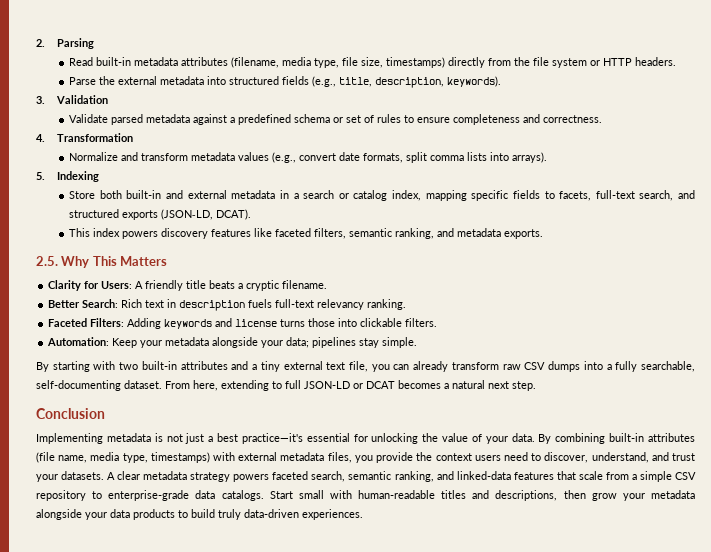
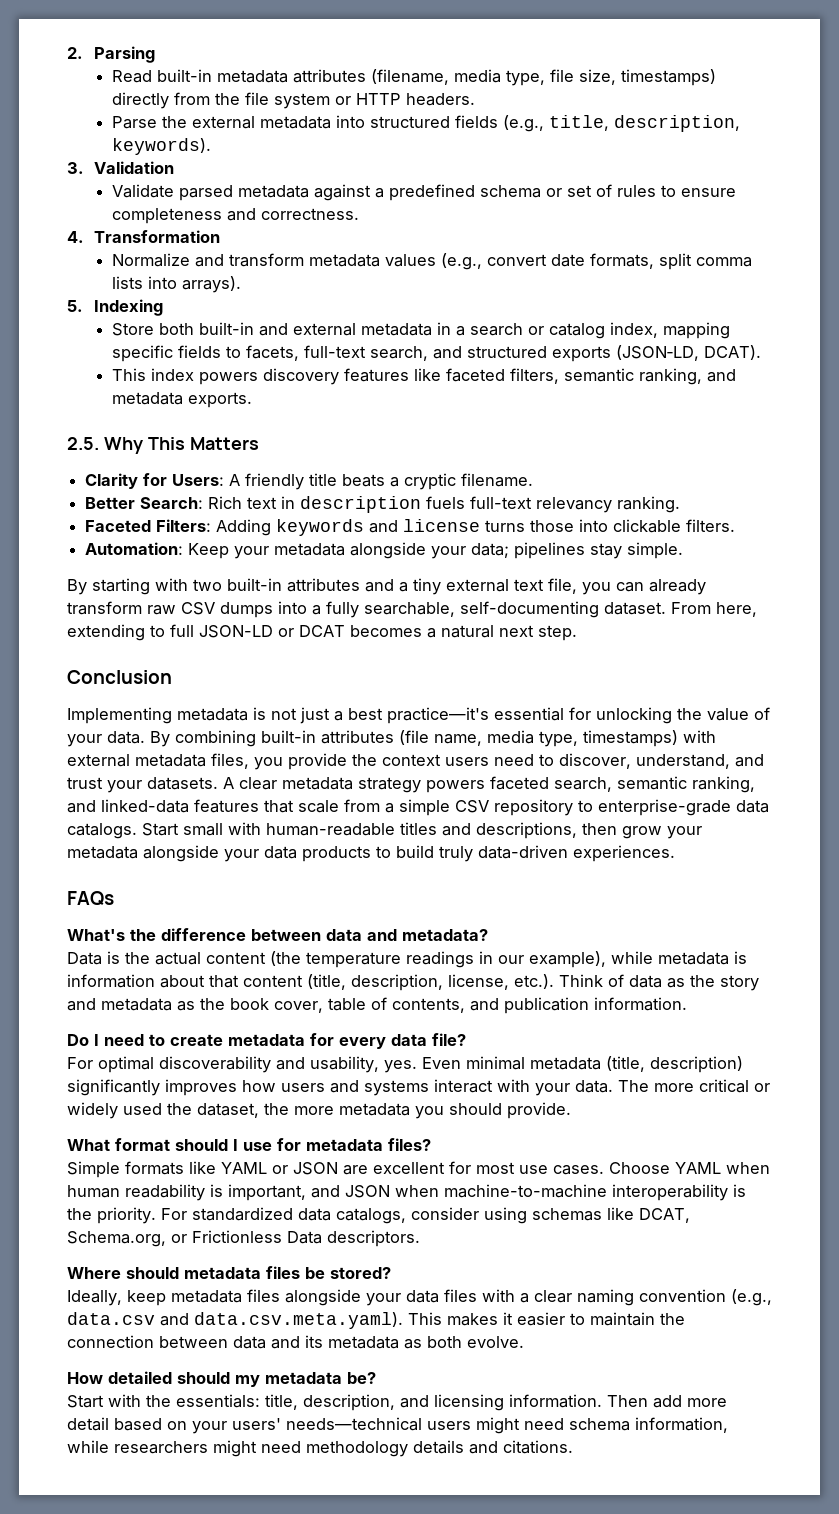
(363, 514) none -> [67,891,114,906] [67,928,488,941] [67,951,747,968] [67,974,759,991] [67,997,687,1014] [67,1033,466,1049] [67,1056,743,1073] [67,1079,770,1096] [67,1102,571,1119] [67,1138,431,1151] [67,1161,770,1178] [67,1184,746,1201] [67,1207,690,1224] [67,1230,420,1247] [67,1266,391,1279] [67,1289,772,1306] [67,1312,685,1329] [67,1335,524,1349] [67,1371,376,1387] [67,1394,727,1411] [67,1417,728,1434] [67,1440,573,1457] // FAQs // What's the difference between data and metadata? // Data is the actual content (the temperature readings in our example), while metadata is information about that content (title, description, license, etc.). Think of data as the story and metadata as the book cover, table of contents, and publication information. // Do I need to create metadata for every data file? // For optimal discoverability and usability, yes. Even minimal metadata (title, description) significantly improves how users and systems interact with your data. The more critical or widely used the dataset, the more metadata you should provide. // What format should I use for metadata files? // Simple formats like YAML or JSON are excellent for most use cases. Choose YAML when human readability is important, and JSON when machine-to-machine interoperability is the priority. For standardized data catalogs, consider using schemas like DCAT, Schema.org, or Frictionless Data descriptors. // Where should metadata files be stored? // Ideally, keep metadata files alongside your data files with a clear naming convention (e.g., data.csv and data.csv.meta.yaml). This makes it easier to maintain the connection between data and its metadata as both evolve. // How detailed should my metadata be? // Start with the essentials: title, description, and licensing information. Then add more detail based on your users' needs—technical users might need schema information, while researchers might need methodology details and citations.

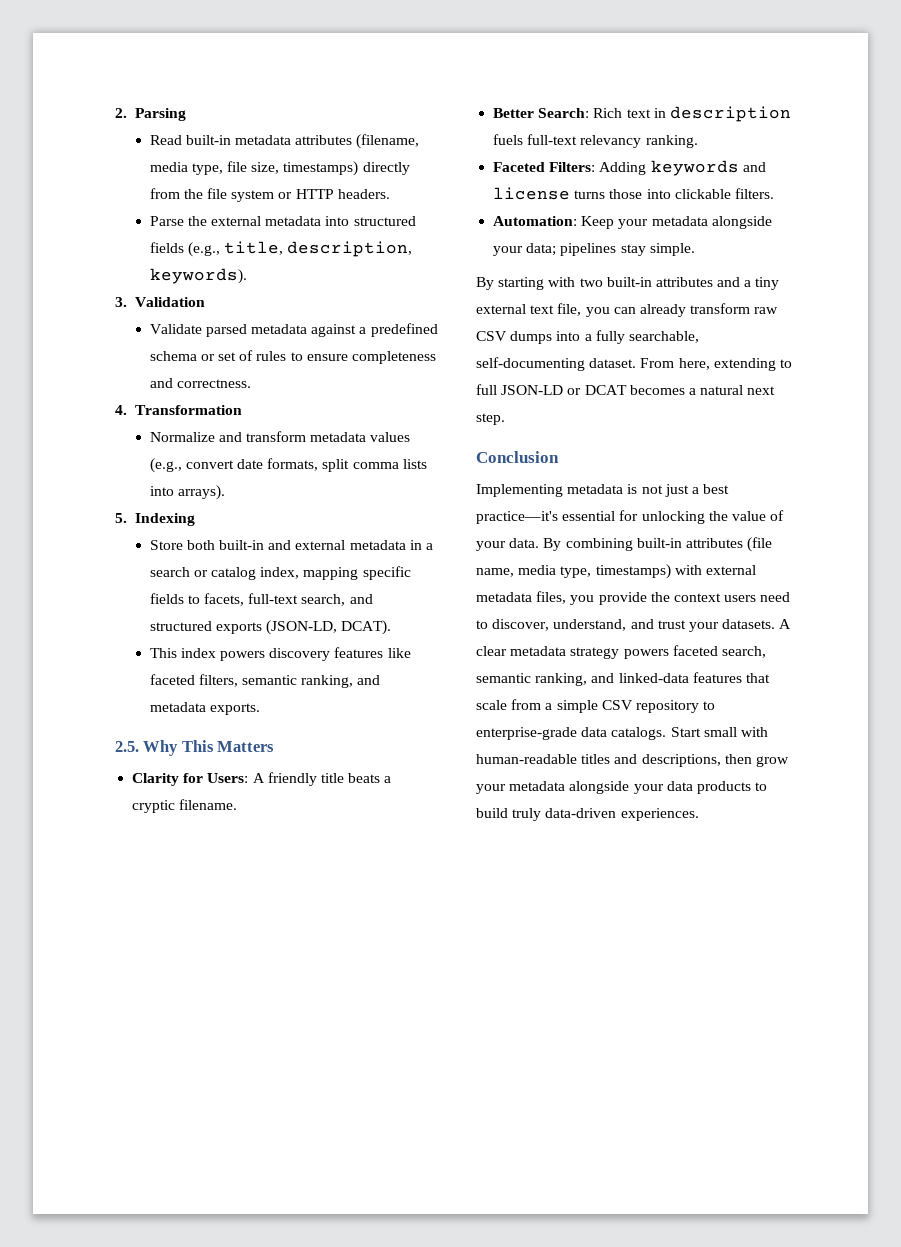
[67,891,114,906] [67,928,488,941] [67,951,747,968] [67,974,759,991] [67,997,687,1014] [67,1033,466,1049] [67,1056,743,1073] [67,1079,770,1096] [67,1102,571,1119] [67,1138,431,1151] [67,1161,770,1178] [67,1184,746,1201] [67,1207,690,1224] [67,1230,420,1247] [67,1266,391,1279] [67,1289,772,1306] [67,1312,685,1329] [67,1335,524,1349] [67,1371,376,1387] [67,1394,727,1411] [67,1417,728,1434] [67,1440,573,1457] // FAQs // What's the difference between data and metadata? // Data is the actual content (the temperature readings in our example), while metadata is information about that content (title, description, license, etc.). Think of data as the story and metadata as the book cover, table of contents, and publication information. // Do I need to create metadata for every data file? // For optimal discoverability and usability, yes. Even minimal metadata (title, description) significantly improves how users and systems interact with your data. The more critical or widely used the dataset, the more metadata you should provide. // What format should I use for metadata files? // Simple formats like YAML or JSON are excellent for most use cases. Choose YAML when human readability is important, and JSON when machine-to-machine interoperability is the priority. For standardized data catalogs, consider using schemas like DCAT, Schema.org, or Frictionless Data descriptors. // Where should metadata files be stored? // Ideally, keep metadata files alongside your data files with a clear naming convention (e.g., data.csv and data.csv.meta.yaml). This makes it easier to maintain the connection between data and its metadata as both evolve. // How detailed should my metadata be? // Start with the essentials: title, description, and licensing information. Then add more detail based on your users' needs—technical users might need schema information, while researchers might need methodology details and citations. -> (699, 814) none

